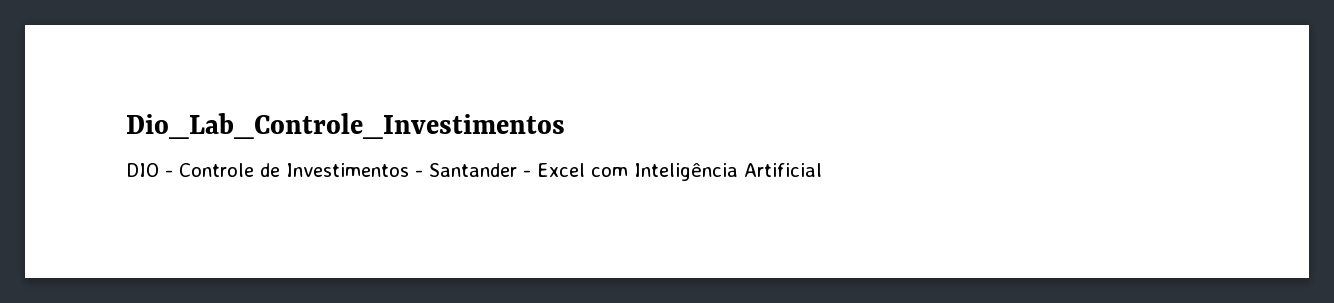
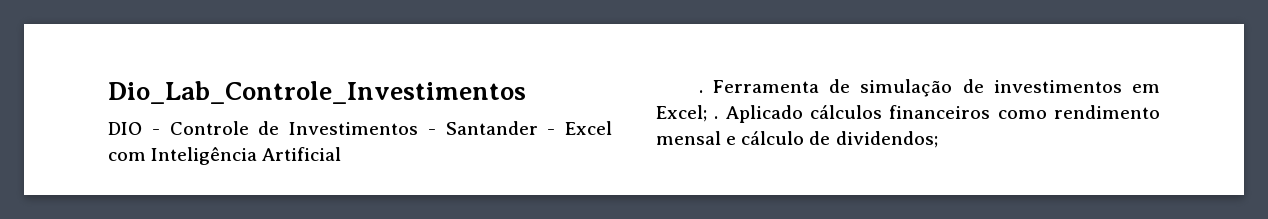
(822, 170) none -> [698,79,1160,97] [656,105,1160,123] [656,131,938,148] // . Ferramenta de simulação de investimentos em Excel; . Aplicado cálculos financeiros como rendimento mensal e cálculo de dividendos;

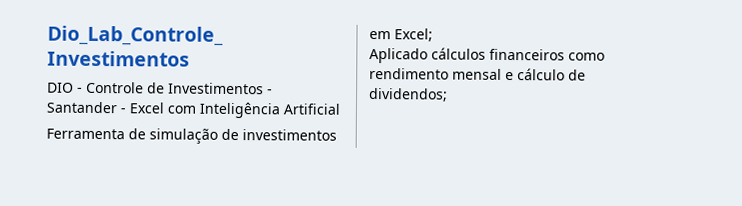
[698,90,703,93] . -> (340, 109) none
[714,116,719,119] . -> (433, 35) //

